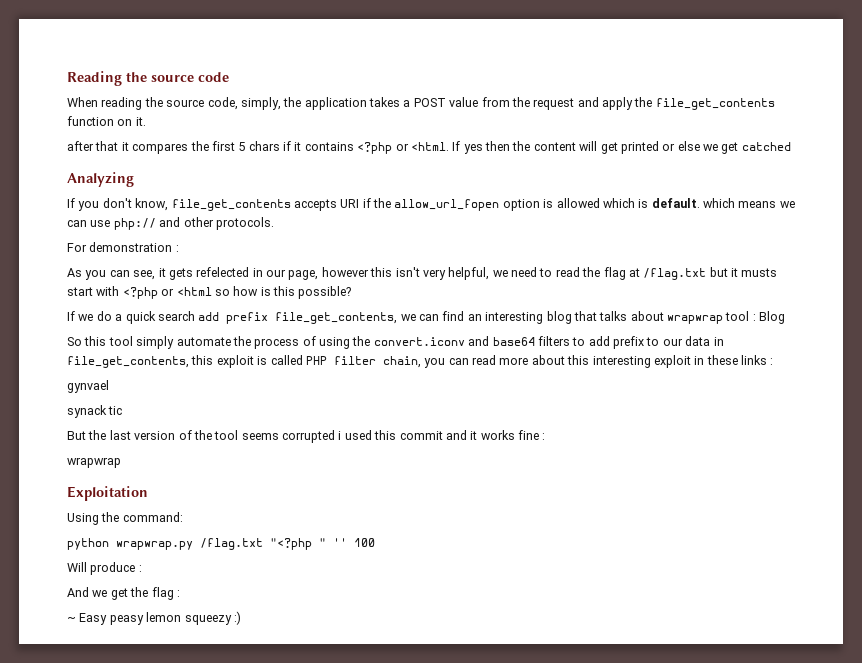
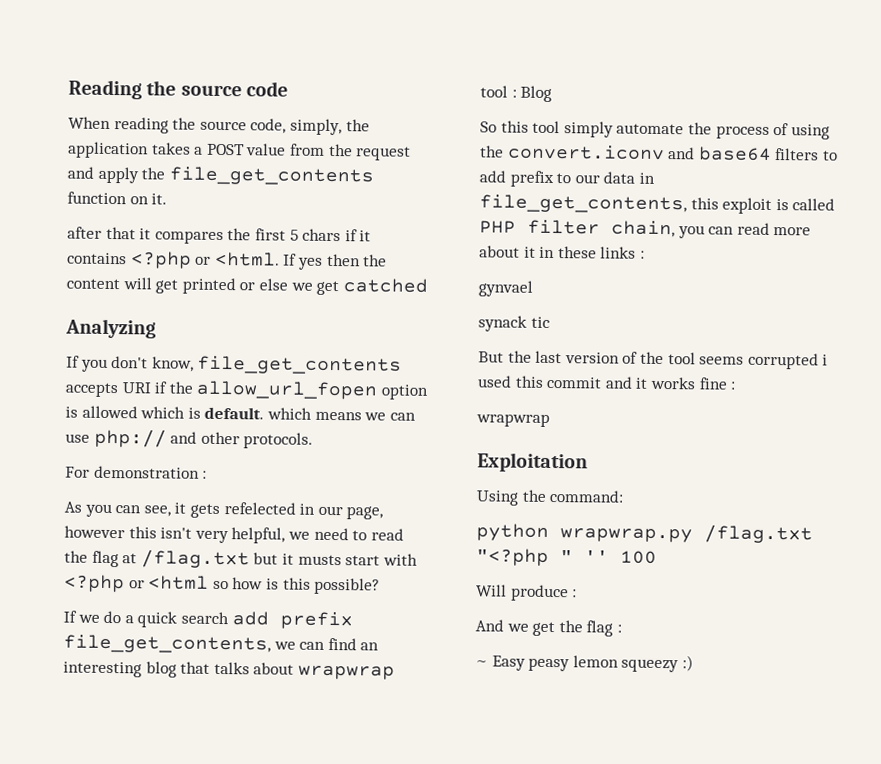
[567,355,691,368] this interesting exploit -> [523,246,536,258] it

